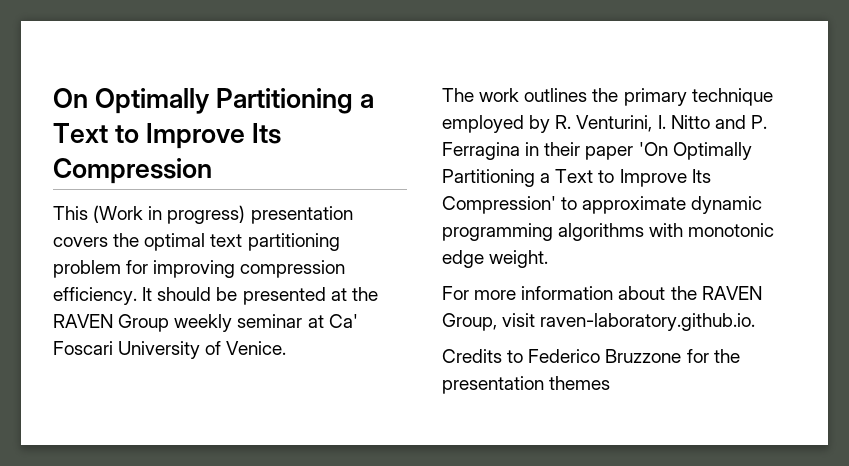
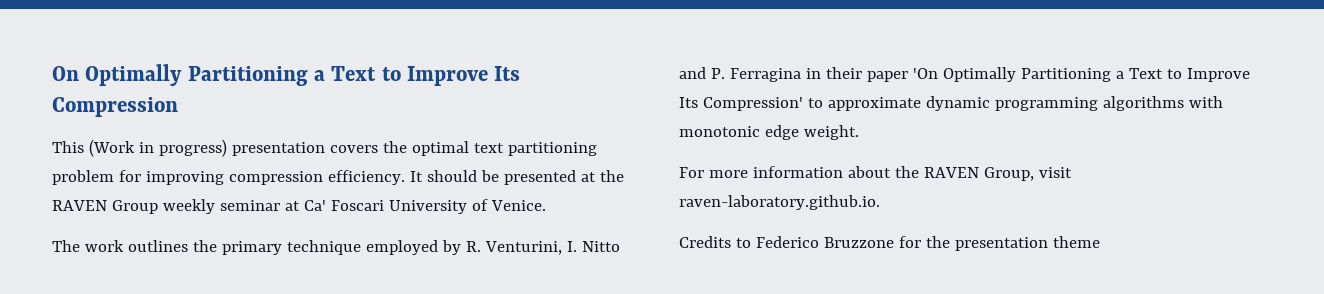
[549,376,611,390] themes -> [1052,236,1100,248] theme

